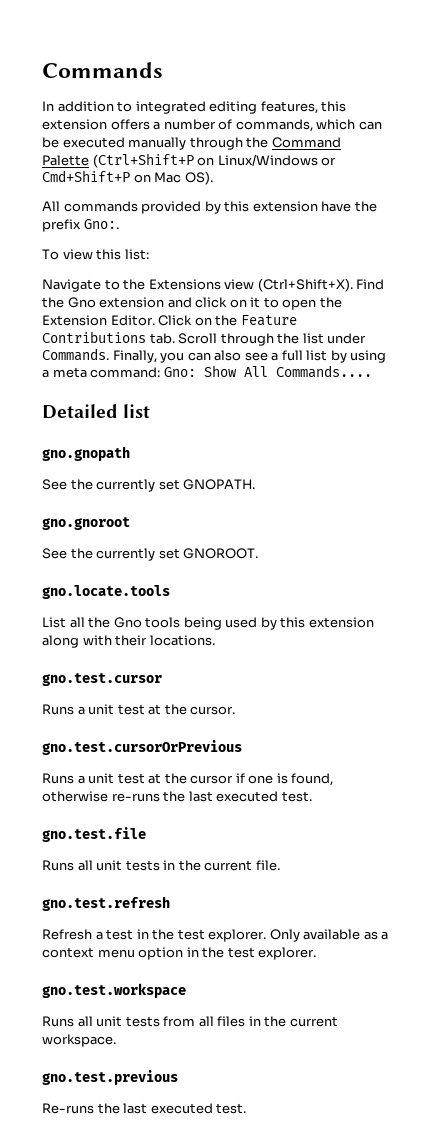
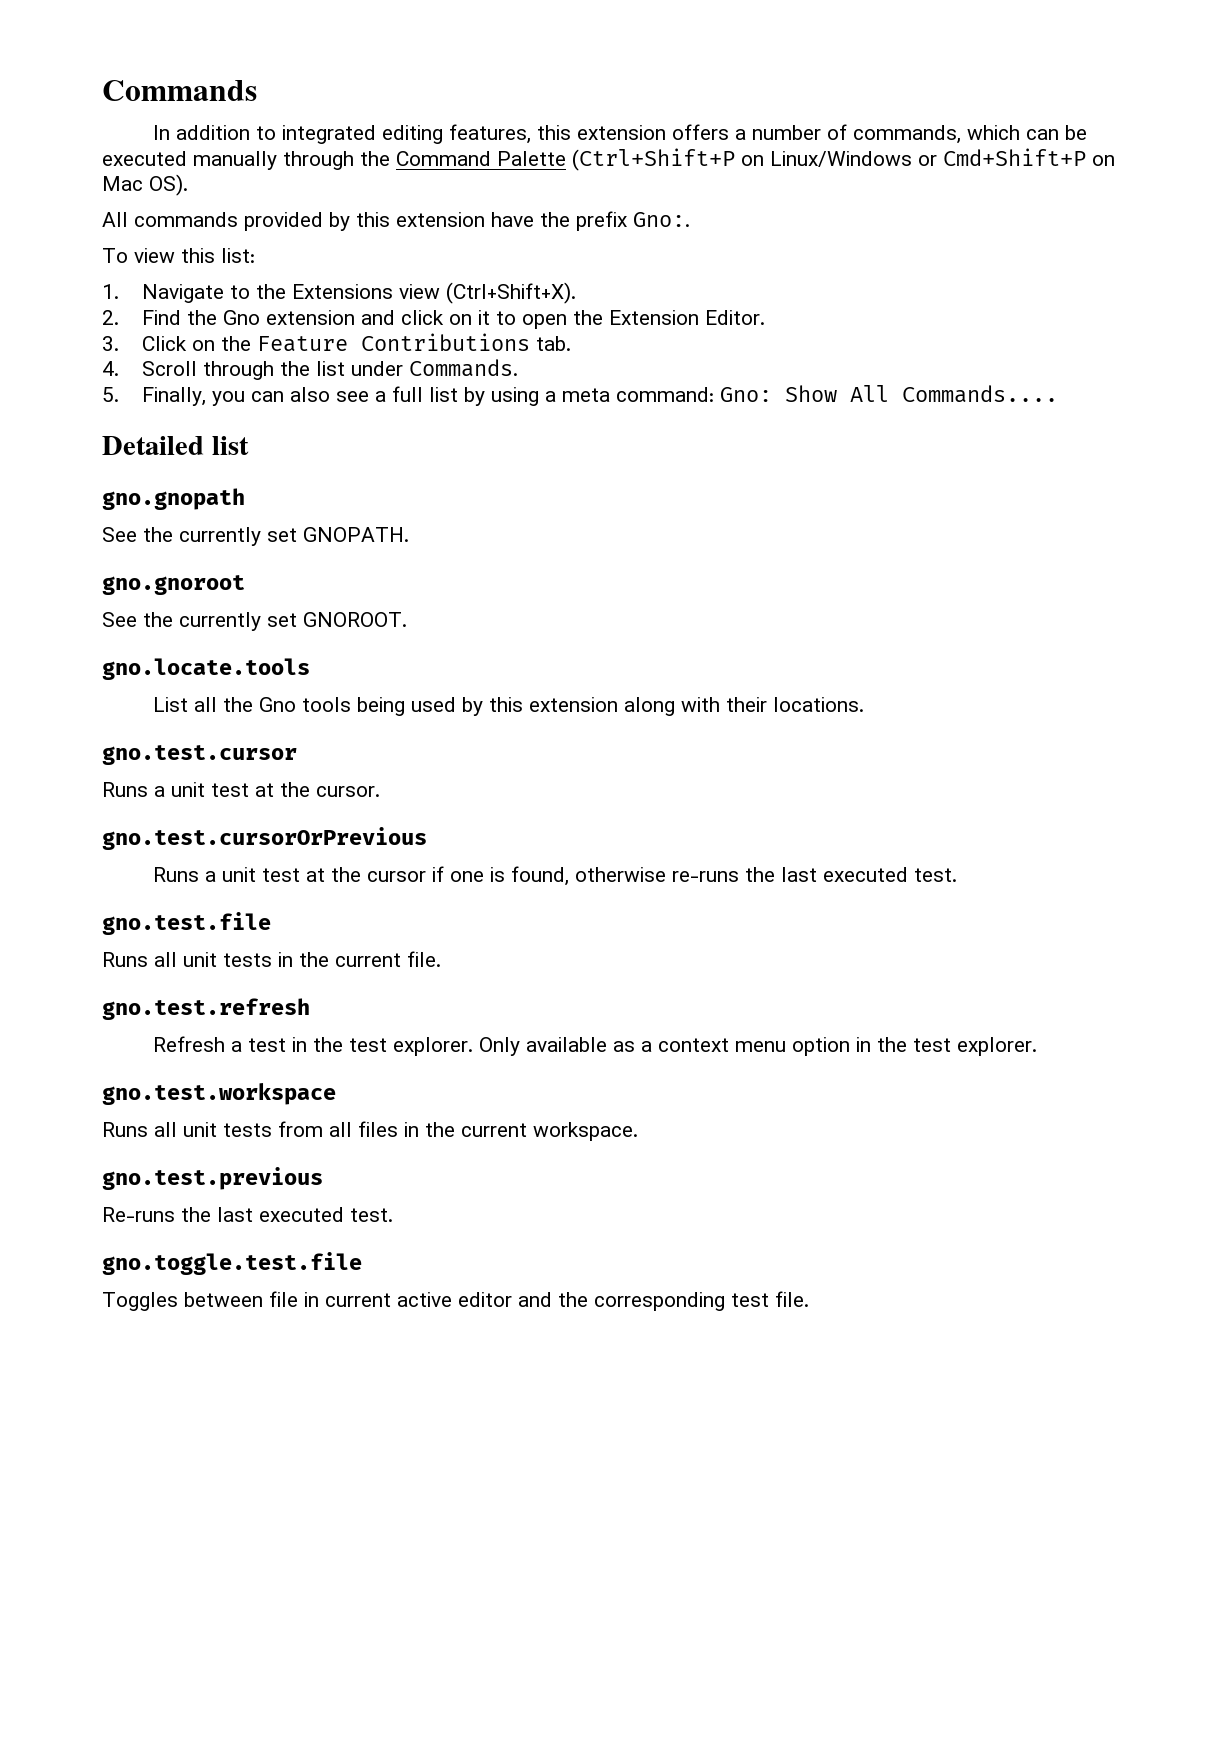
(149, 254) none -> [102,284,119,299] 1.
(353, 285) none -> [102,310,119,325] // 2.
(155, 320) none -> [102,336,119,351] // 3.
(175, 338) none -> [102,361,119,376] // 4.
(109, 354) none -> [102,387,119,402] // 5.
(247, 1108) none -> [102,1252,362,1275] [102,1291,809,1311] // gno.toggle.test.file // Toggles between file in current active editor and the corresponding test file.

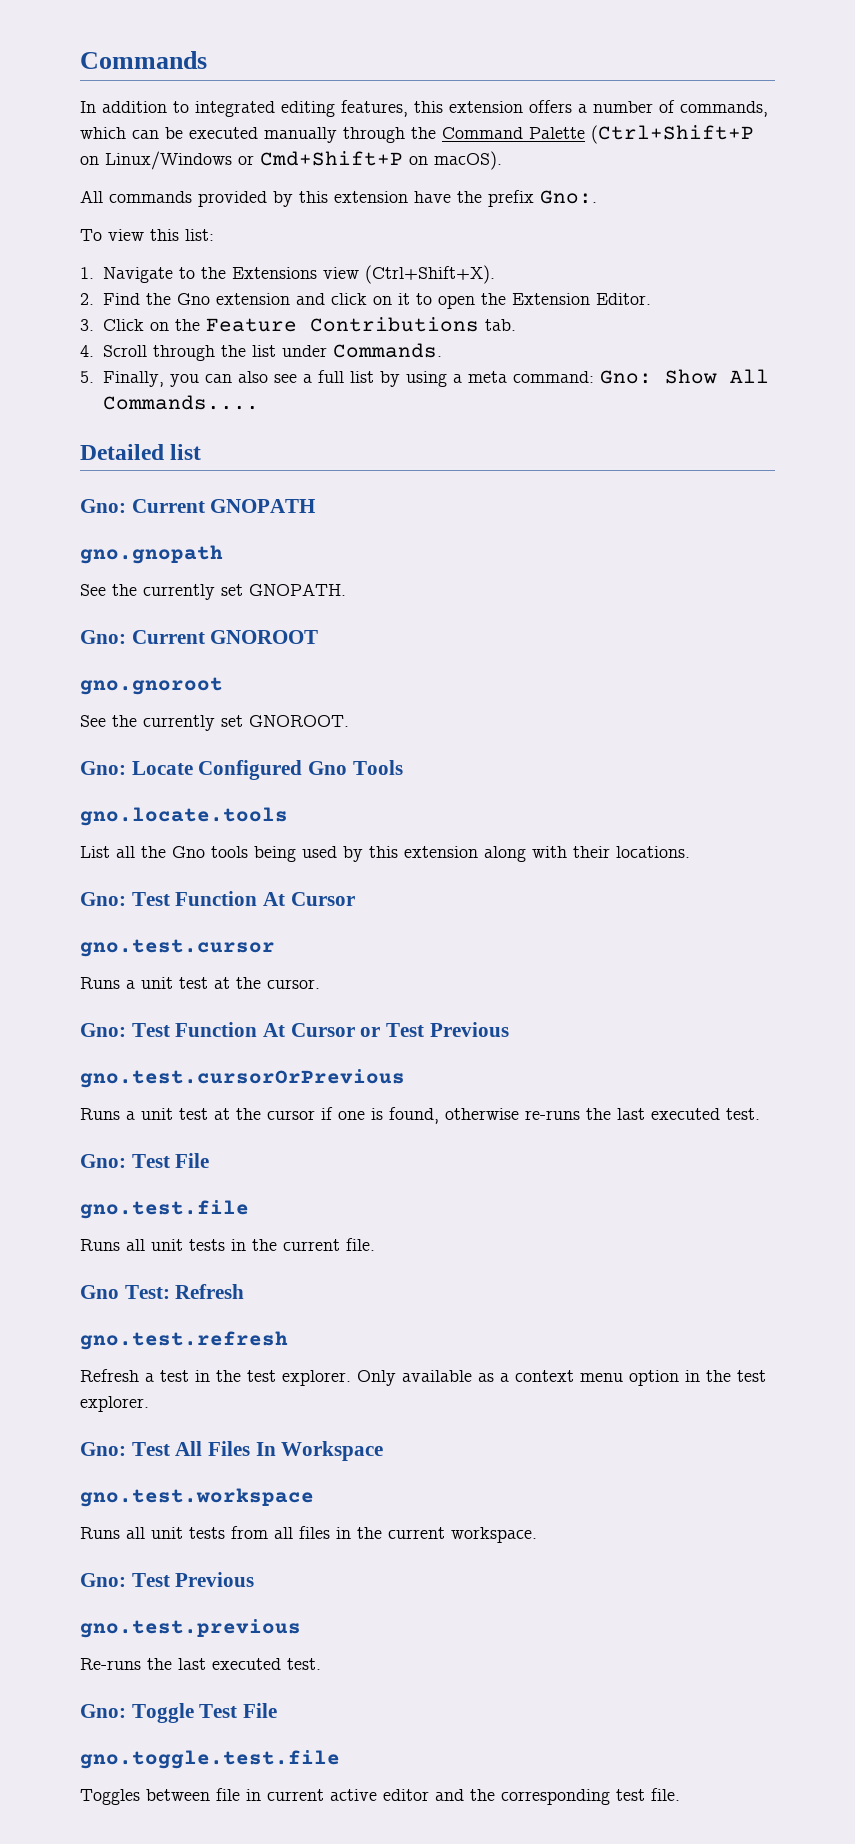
[102,174,188,196] Mac OS). -> [434,151,502,170] macOS).
(249, 445) none -> [80,499,316,513] // Gno: Current GNOPATH
(409, 534) none -> [80,630,319,644] // Gno: Current GNOROOT
(407, 619) none -> [80,760,403,780] // Gno: Locate Configured Gno Tools
(864, 704) none -> [80,891,355,906] // Gno: Test Function At Cursor
(380, 791) none -> [80,1022,509,1037] // Gno: Test Function At Cursor or Test Previous
(957, 875) none -> [80,1153,210,1168] // Gno: Test File
(441, 959) none -> [80,1284,245,1299] // Gno Test: Refresh
(1037, 1046) none -> [80,1441,384,1461] // Gno: Test All Files In Workspace
(638, 1131) none -> [80,1572,255,1587] // Gno: Test Previous
(393, 1215) none -> [80,1703,278,1723] // Gno: Toggle Test File

